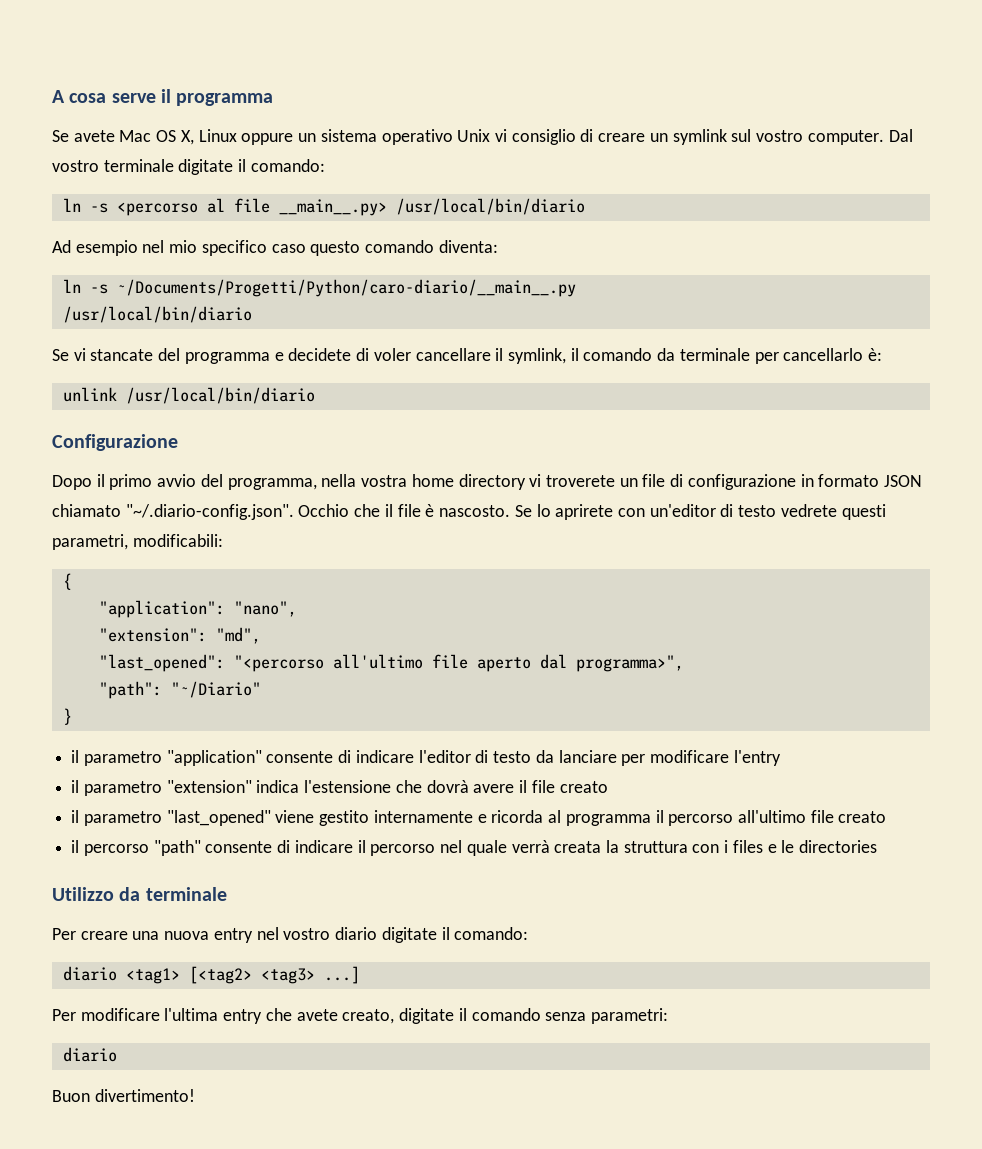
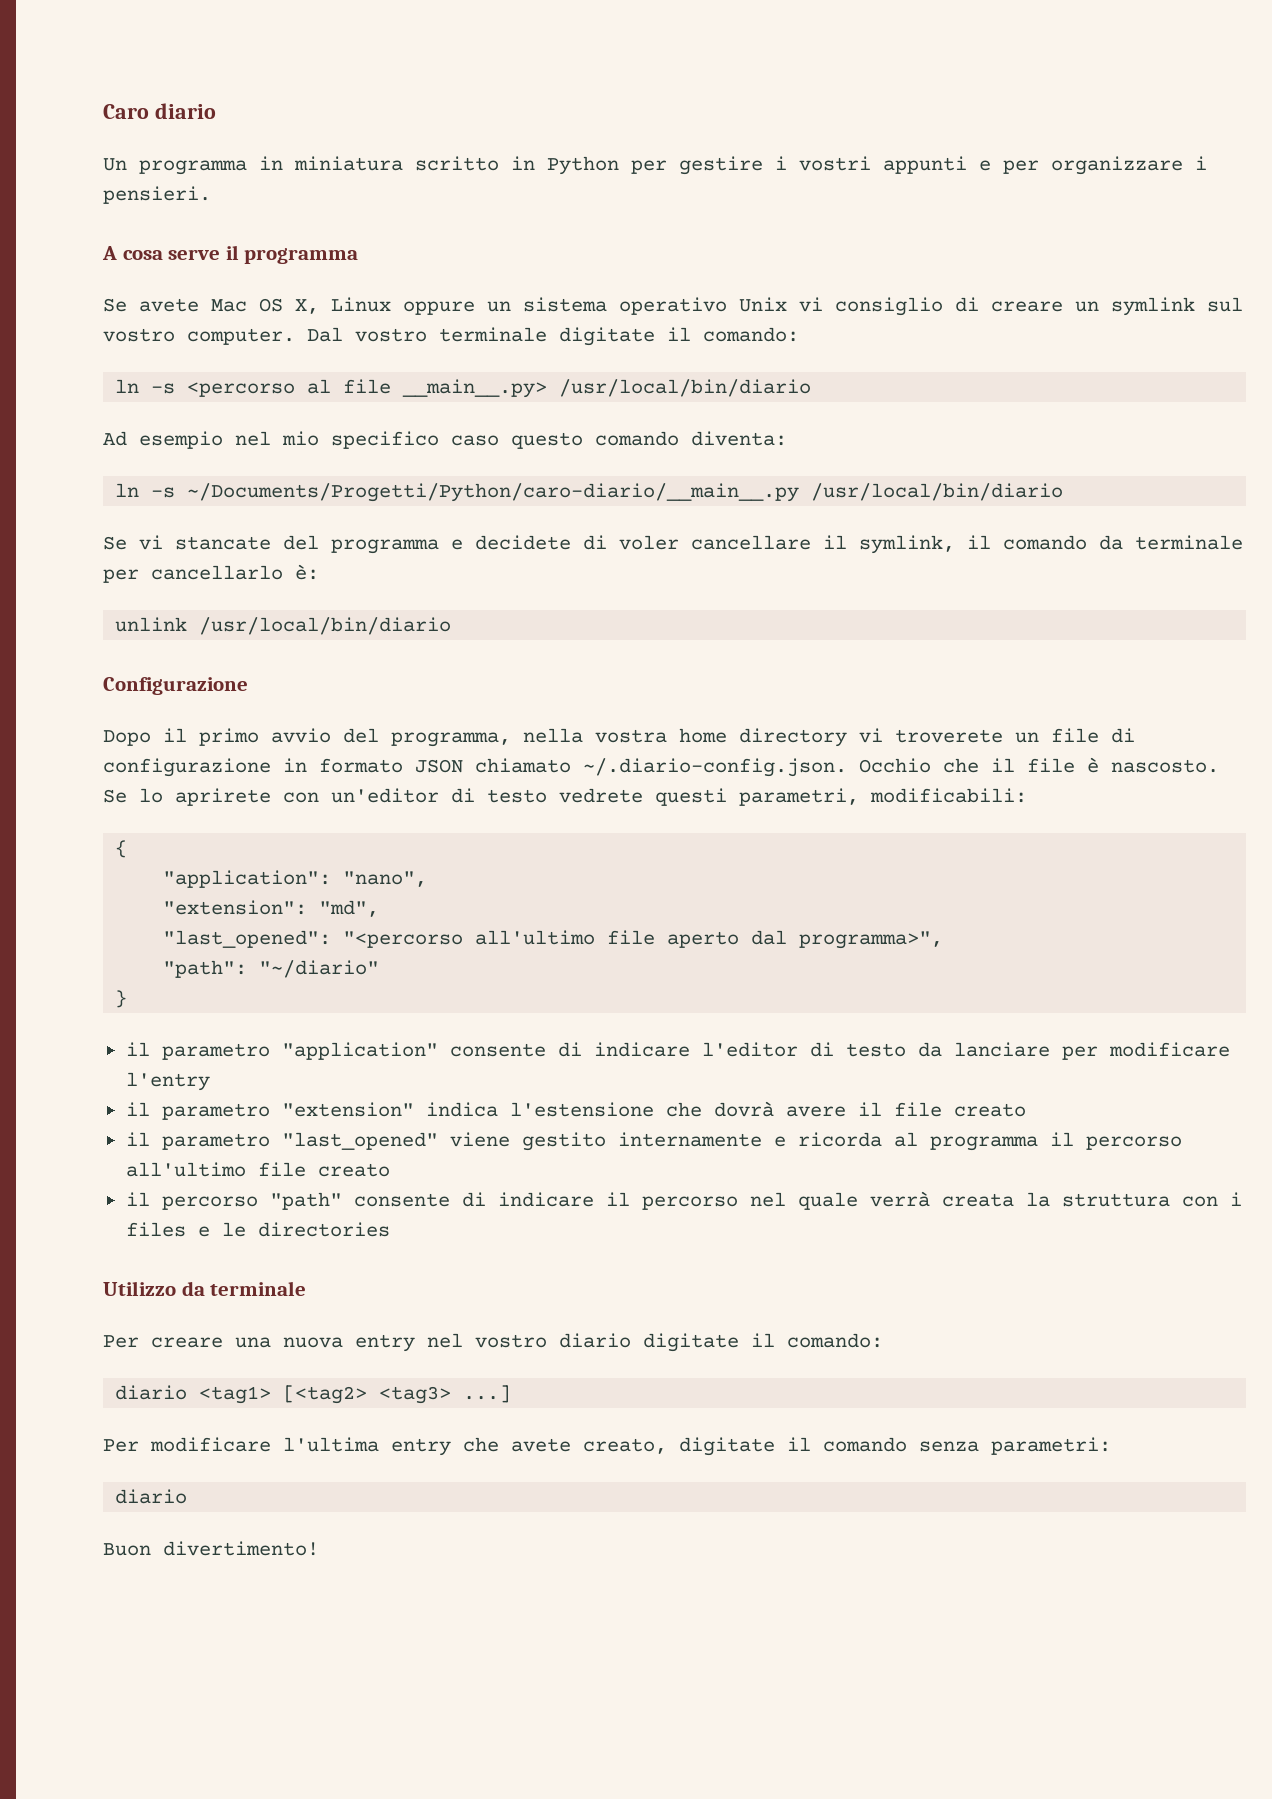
(52, 96) none -> [103,103,216,119] [103,156,1207,175] [103,186,211,204] Caro diario // Un programma in miniatura scritto in Python per gestire i vostri appunti e per organizzare i pensieri. //
(576, 288) // -> (800, 492) none
[125,504,294,520] "~/.diario-config.json". -> [583,758,847,777] ~/.diario-config.json.
[170,681,261,698] "~/Diario" -> [259,960,380,978] "~/diario"

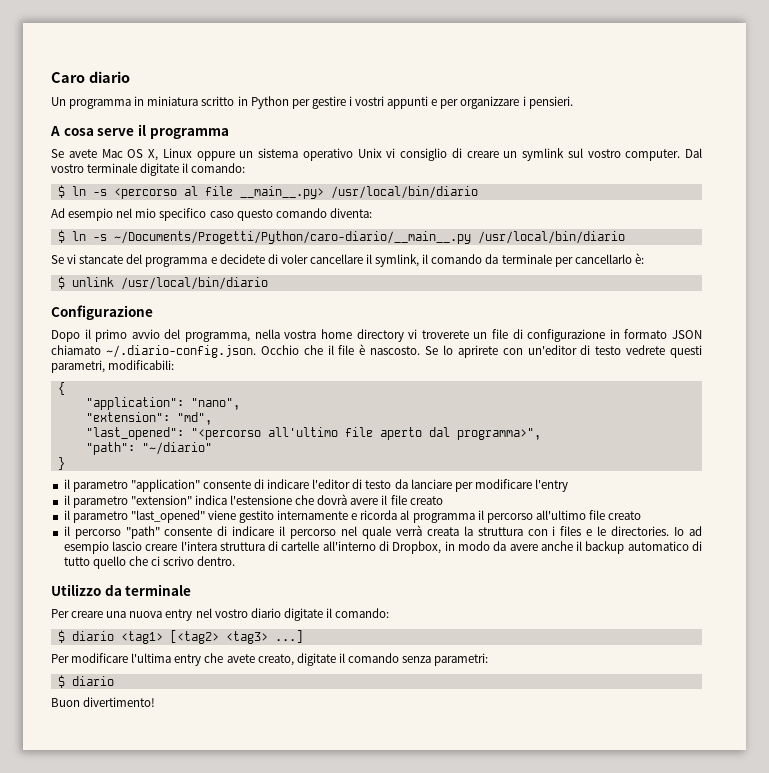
(799, 334) none -> [57,185,65,198] $
(787, 438) none -> [57,230,65,243] $
(319, 572) none -> [57,276,65,289] $
[257,1222,390,1237] directories -> [611,526,703,536] [63,541,702,554] [63,556,236,569] directories. Io ad esempio lascio creare l'intera struttura di cartelle all'interno di Dropbox, in modo da avere anche il backup automatico di tutto quello che ci scrivo dentro.
(883, 1340) none -> [57,630,65,643] $
(1111, 1446) none -> [57,675,65,688] $

